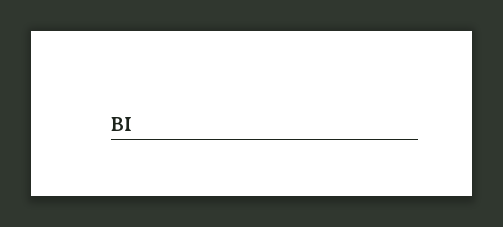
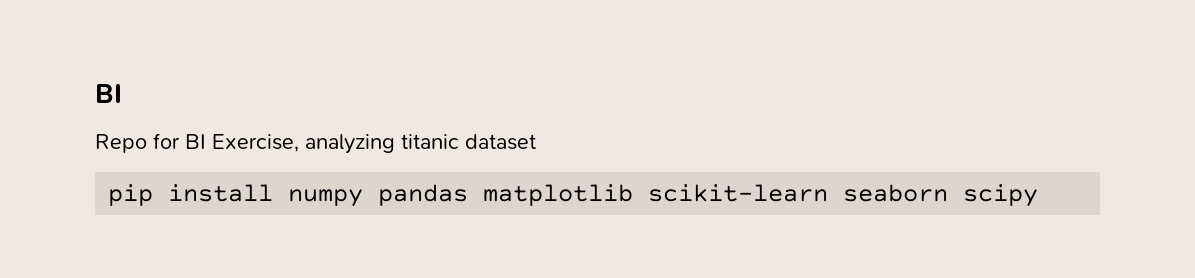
[111,117,132,131] BI -> [95,84,122,103] [95,133,536,154] [108,184,1039,207] BI // Repo for BI Exercise, analyzing titanic dataset // pip install numpy pandas matplotlib scikit-learn seaborn scipy

